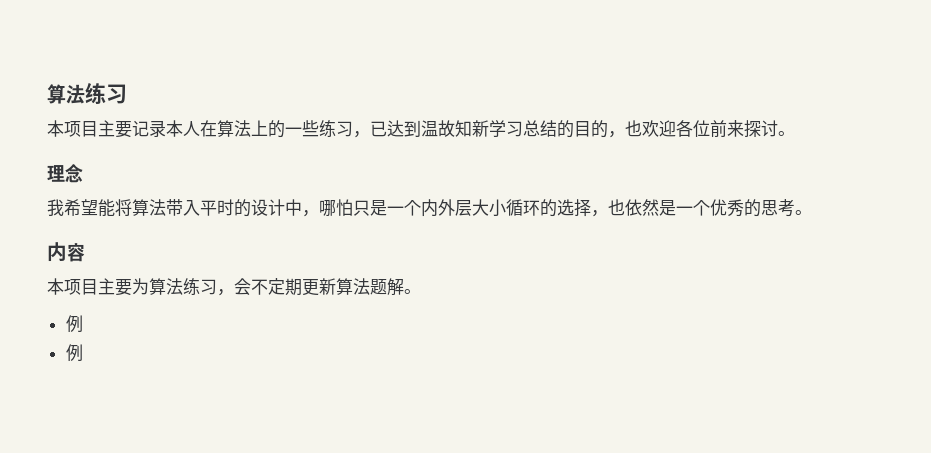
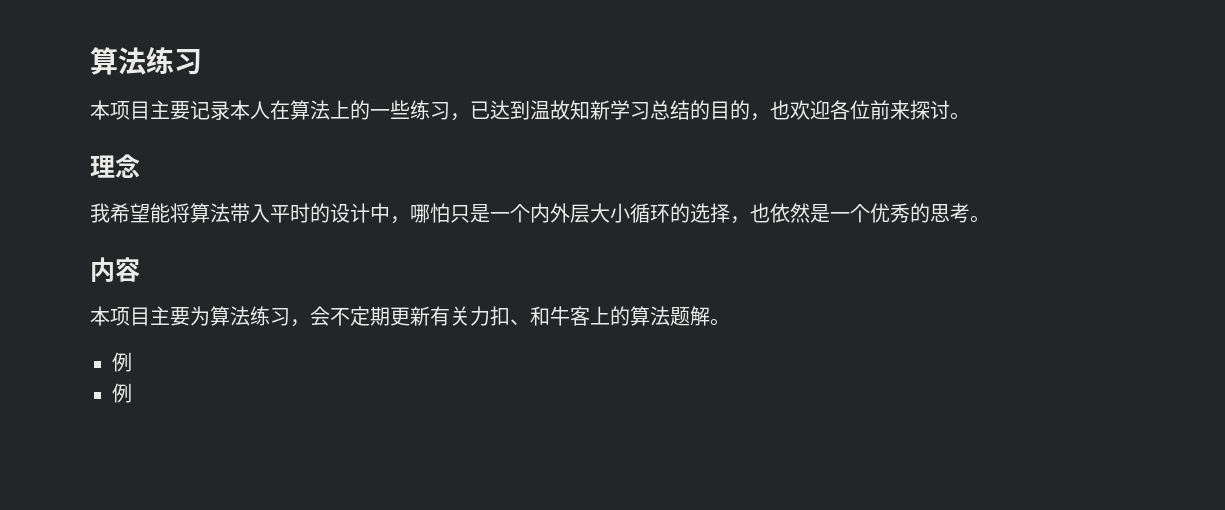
(336, 286) none -> [430,306,630,326] 有关力扣、和牛客上的

